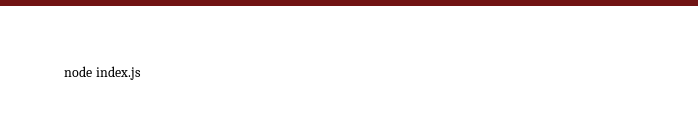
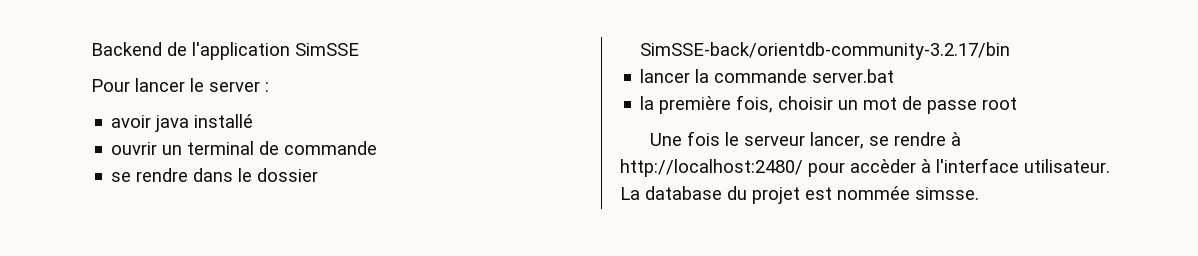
[64,66,141,80] node index.js -> [91,42,359,60] [91,78,269,92] [111,114,254,132] [111,141,378,155] [111,168,319,182] [640,42,1011,60] [640,69,895,83] [640,95,1018,114] [649,131,961,149] [620,158,1110,177] [620,186,979,204] Backend de l'application SimSSE // Pour lancer le server : // avoir java installé // ouvrir un terminal de commande // se rendre dans le dossier SimSSE-back/orientdb-community-3.2.17/bin // lancer la commande server.bat // la première fois, choisir un mot de passe root // Une fois le serveur lancer, se rendre à http://localhost:2480/ pour accèder à l'interface utilisateur. La database du projet est nommée simsse.

